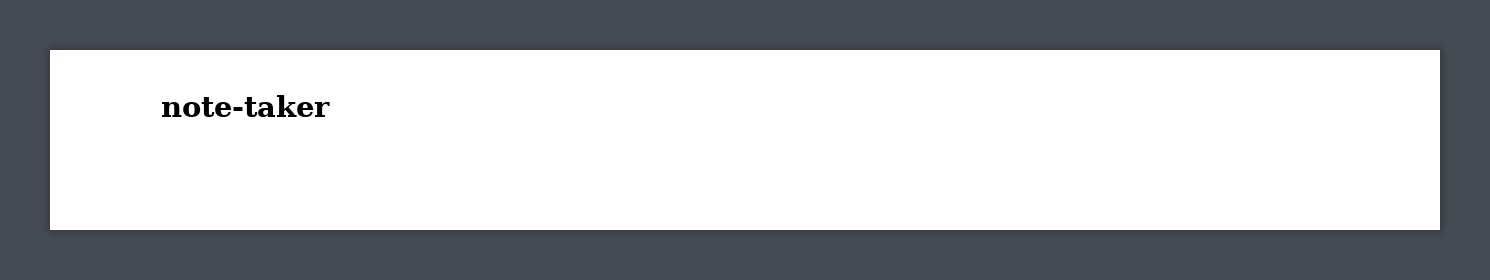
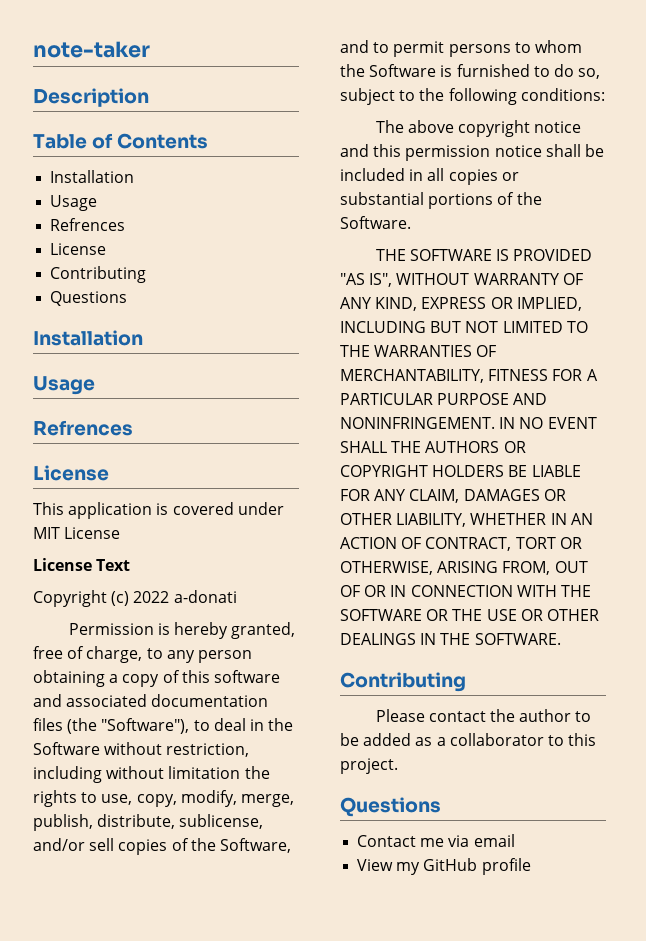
(330, 106) none -> [33,88,149,107] [33,133,209,149] [50,170,135,183] [50,195,98,211] [50,218,126,231] [50,243,107,255] [50,266,147,283] [50,291,128,306] [33,330,143,346] [33,376,95,395] [33,420,133,436] [33,465,109,481] [33,502,284,519] [33,527,121,539] [33,558,131,571] [33,590,237,607] [68,622,296,639] [33,646,252,663] [33,670,280,687] [33,694,269,707] [33,718,294,734] [33,742,250,757] [33,766,270,783] [33,790,294,807] [33,814,264,831] [33,838,291,855] [340,40,582,57] [340,64,601,79] [340,88,605,105] [375,120,582,137] [340,144,604,161] [340,168,519,185] [340,192,542,209] [340,216,411,229] [375,249,593,261] [340,273,583,287] [340,297,582,311] [340,321,588,333] [340,345,497,357] [340,369,598,383] [340,393,548,405] [340,417,597,429] [340,441,526,453] [340,465,581,477] [340,489,566,503] [340,513,593,527] [340,537,582,551] [340,561,588,575] [340,585,591,597] [340,609,599,621] [340,633,561,645] [340,672,466,692] [375,709,592,722] [340,733,597,746] [340,758,398,774] [340,797,441,817] [357,834,515,847] [357,858,531,875] // Description // Table of Contents // Installation // Usage // Refrences // License // Contributing // Questions // Installation // Usage // Refrences // License // This application is covered under MIT License // License Text // Copyright (c) 2022 a-donati // Permission is hereby granted, free of charge, to any person obtaining a copy of this software and associated documentation files (the "Software"), to deal in the Software without restriction, including without limitation the rights to use, copy, modify, merge, publish, distribute, sublicense, and/or sell copies of the Software, and to permit persons to whom the Software is furnished to do so, subject to the following conditions: // The above copyright notice and this permission notice shall be included in all copies or substantial portions of the Software. // THE SOFTWARE IS PROVIDED "AS IS", WITHOUT WARRANTY OF ANY KIND, EXPRESS OR IMPLIED, INCLUDING BUT NOT LIMITED TO THE WARRANTIES OF MERCHANTABILITY, FITNESS FOR A PARTICULAR PURPOSE AND NONINFRINGEMENT. IN NO EVENT SHALL THE AUTHORS OR COPYRIGHT HOLDERS BE LIABLE FOR ANY CLAIM, DAMAGES OR OTHER LIABILITY, WHETHER IN AN ACTION OF CONTRACT, TORT OR OTHERWISE, ARISING FROM, OUT OF OR IN CONNECTION WITH THE SOFTWARE OR THE USE OR OTHER DEALINGS IN THE SOFTWARE. // Contributing // Please contact the author to be added as a collaborator to this project. // Questions // Contact me via email // View my GitHub profile

